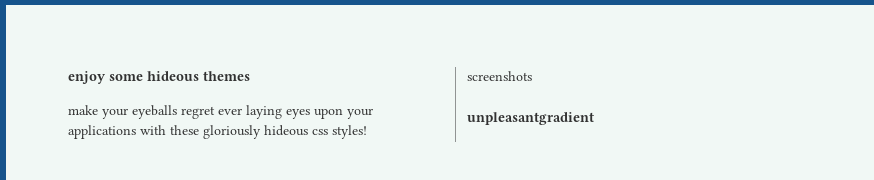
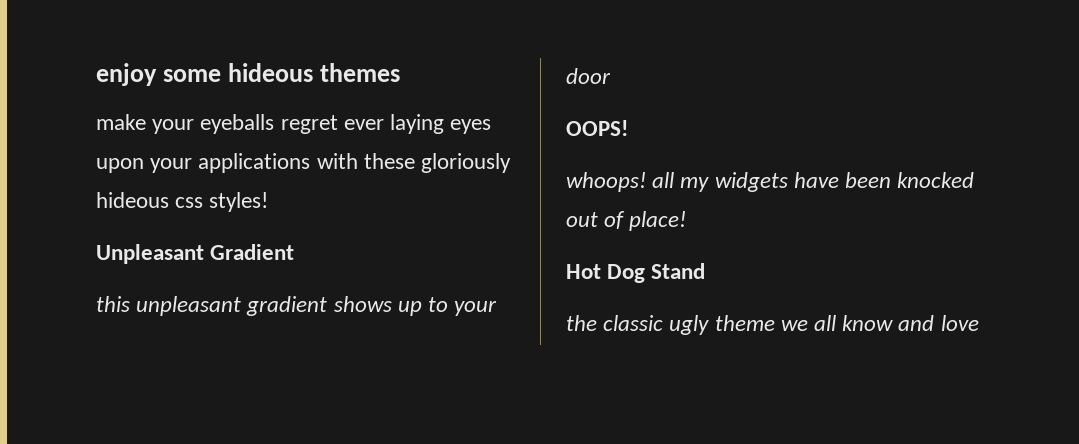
[467,71,532,81] [467,112,594,125] screenshots // unpleasantgradient -> [96,244,295,264] [96,296,498,316] [566,68,611,84] [566,120,628,136] [566,172,975,192] [566,211,687,231] [566,263,706,283] [566,315,979,335] Unpleasant Gradient // this unpleasant gradient shows up to your door // OOPS! // whoops! all my widgets have been knocked out of place! // Hot Dog Stand // the classic ugly theme we all know and love

